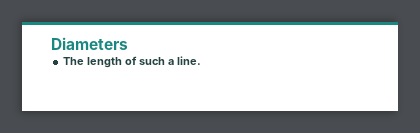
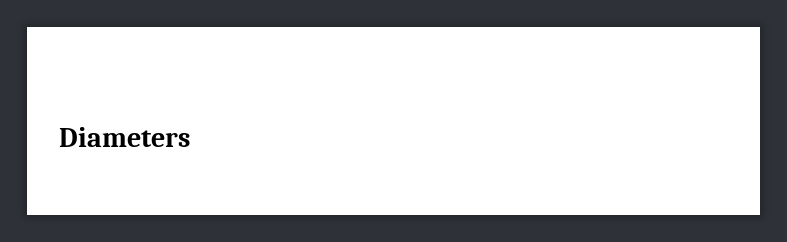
[63,56,202,68] // The length of such a line. -> (190, 137) none

